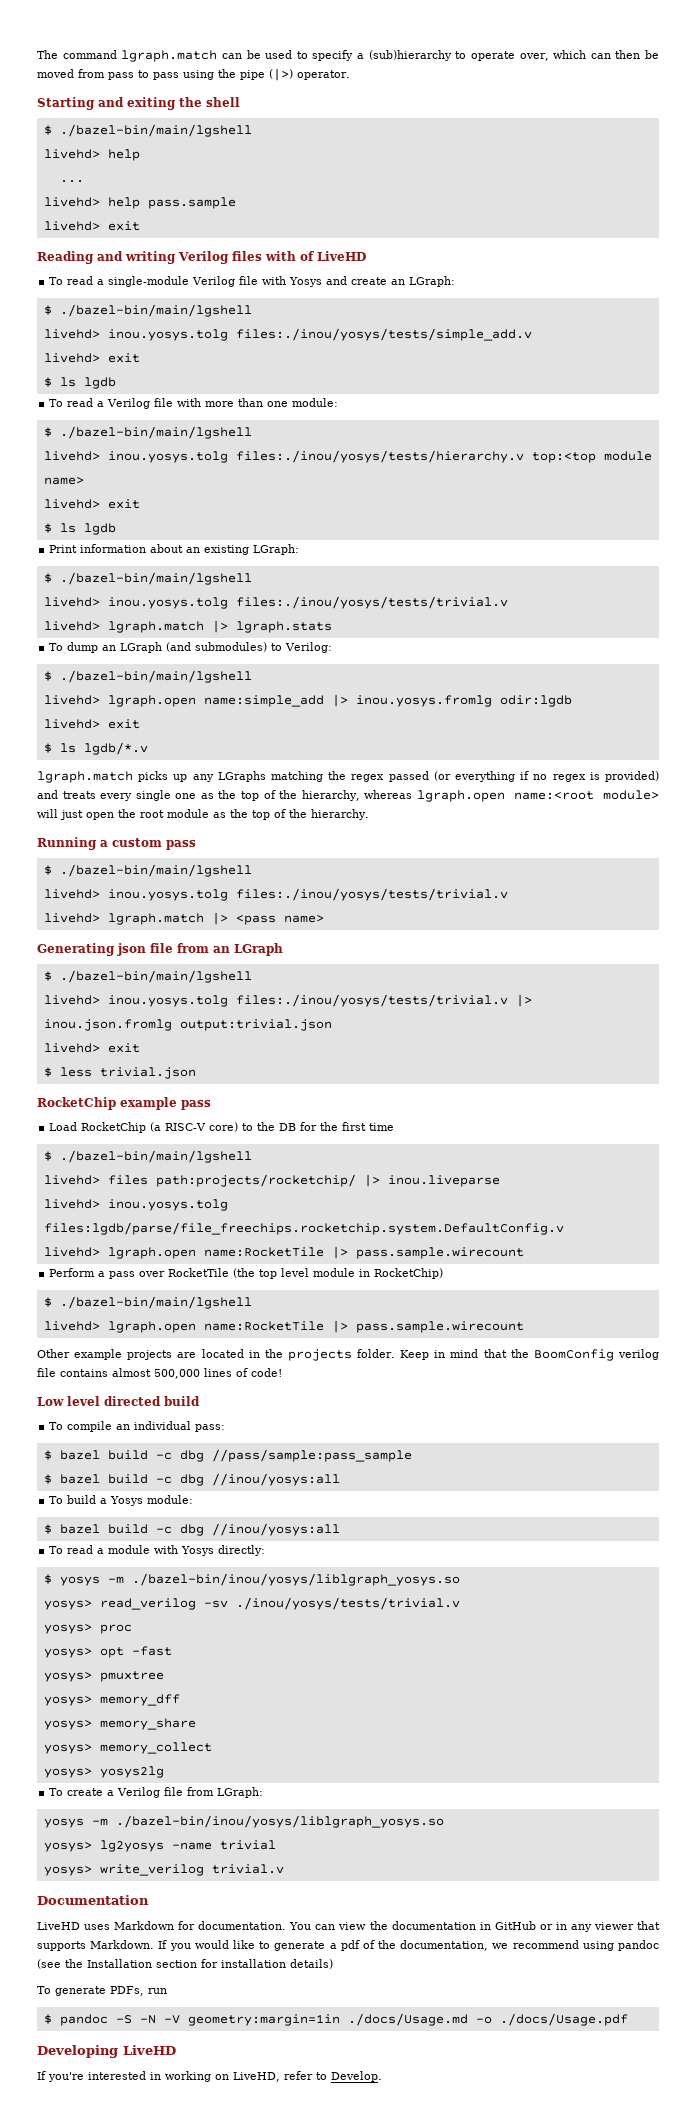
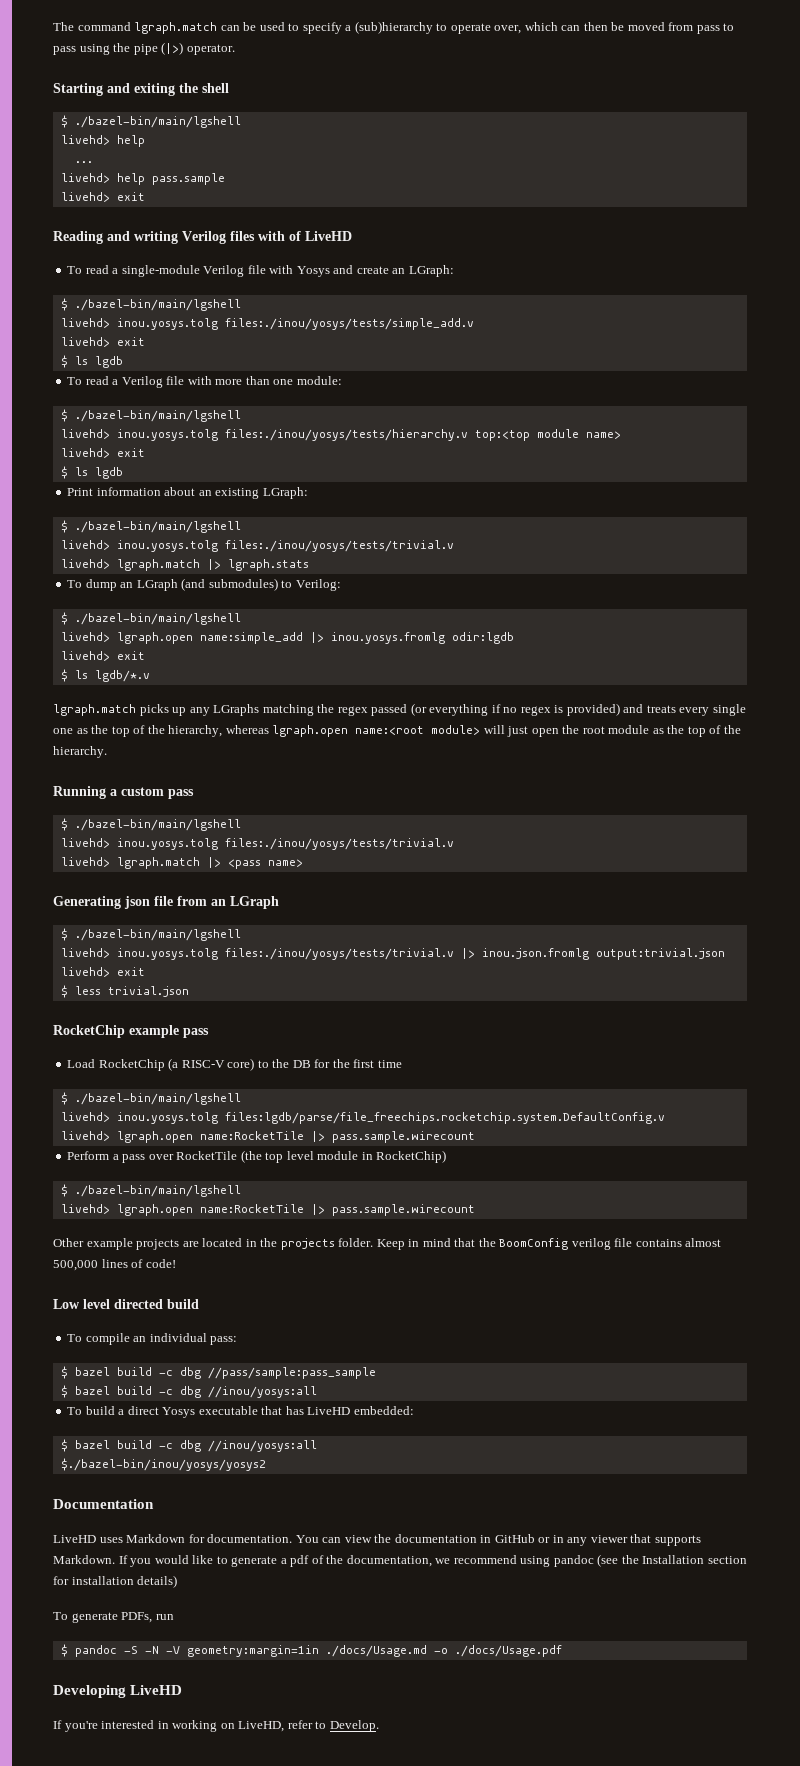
[43,1174,500,1187] // livehd> files path:projects/rocketchip/ |> inou.liveparse -> (241, 1099) none
[110,1495,194,1506] [43,1523,340,1536] [49,1545,266,1556] [43,1573,460,1586] [43,1597,460,1610] [43,1624,132,1634] [43,1646,172,1658] [43,1671,164,1682] [43,1694,180,1706] [43,1718,196,1730] [43,1742,212,1754] [43,1766,164,1778] [49,1787,264,1798] [43,1815,444,1828] [43,1840,276,1852] [43,1864,284,1876] Yosys module: // $ bazel build -c dbg //inou/yosys:all // To read a module with Yosys directly: // $ yosys -m ./bazel-bin/inou/yosys/liblgraph_yosys.so // yosys> read_verilog -sv ./inou/yosys/tests/trivial.v // yosys> proc // yosys> opt -fast // yosys> pmuxtree // yosys> memory_dff // yosys> memory_share // yosys> memory_collect // yosys> yosys2lg // To create a Verilog file from LGraph: // yosys -m ./bazel-bin/inou/yosys/liblgraph_yosys.so // yosys> lg2yosys -name trivial // yosys> write_verilog trivial.v -> [127,1406,414,1418] [60,1439,317,1452] [60,1458,266,1471] direct Yosys executable that has LiveHD embedded: // $ bazel build -c dbg //inou/yosys:all // $./bazel-bin/inou/yosys/yosys2

